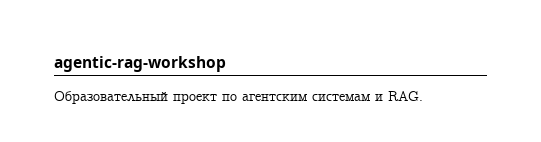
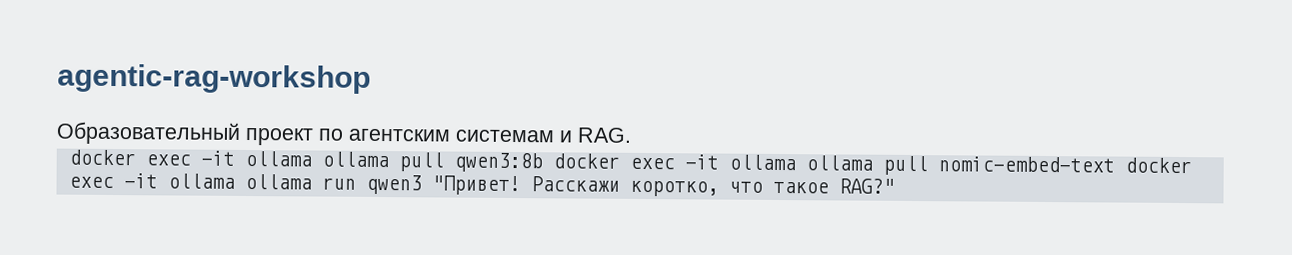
(423, 96) none -> [68,149,1192,176] [68,173,895,197] // docker exec -it ollama ollama pull qwen3:8b docker exec -it ollama ollama pull nomic-embed-text docker exec -it ollama ollama run qwen3 "Привет! Расскажи коротко, что такое RAG?"

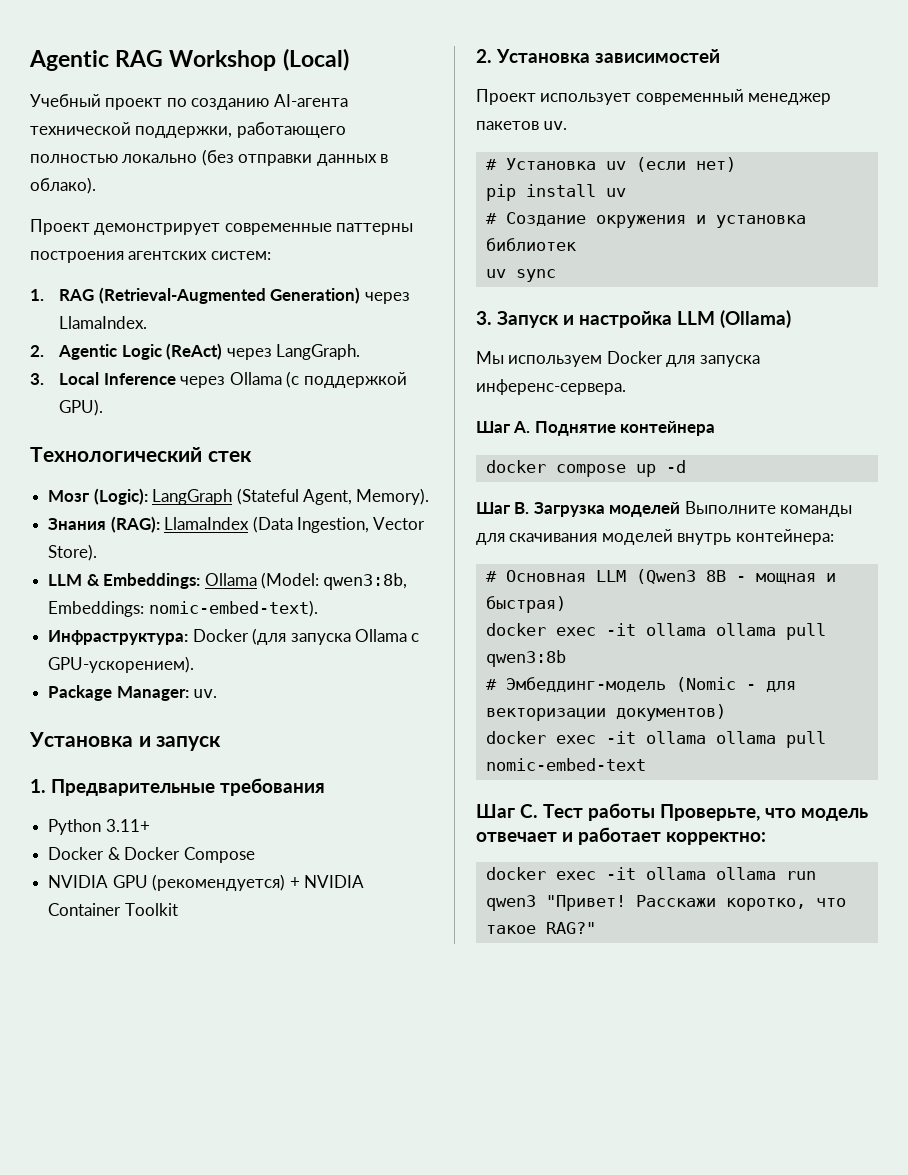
[57,63,371,94] [56,121,631,146] agentic-rag-workshop // Образовательный проект по агентским системам и RAG. -> [29,48,349,71] [30,94,348,110] [30,122,346,138] [30,149,389,166] [30,177,96,194] [30,219,414,235] [30,251,271,263] [30,287,410,304] [59,316,148,329] [30,343,361,360] [30,371,407,388] [59,399,104,416] [30,447,252,462] [48,488,430,505] [48,516,426,533] [48,544,98,561] [48,572,408,590] [48,600,318,617] [48,628,420,645] [48,656,195,673] [48,685,218,701] [29,732,222,751] [30,778,325,796] [48,819,150,835] [48,847,255,863] [48,874,364,891] [48,903,178,916] [476,49,720,63] [476,89,832,105] [476,121,568,130] [485,157,736,172] [485,184,626,201] [485,212,806,228] [485,238,576,251] [485,269,556,282] [476,310,791,328] [476,351,760,367] [476,379,626,395] [476,421,716,436] [485,460,686,477] [476,501,853,517] [476,529,834,545] [485,569,836,584] [485,596,566,613] Agentic RAG Workshop (Local) // Учебный проект по созданию AI-агента технической поддержки, работающего полностью локально (без отправки данных в облако). // Проект демонстрирует современные паттерны построения агентских систем: // 1. RAG (Retrieval-Augmented Generation) через LlamaIndex. // 2. Agentic Logic (ReAct) через LangGraph. // 3. Local Inference через Ollama (с поддержкой GPU). // Технологический стек // Мозг (Logic): LangGraph (Stateful Agent, Memory). // Знания (RAG): LlamaIndex (Data Ingestion, Vector Store). // LLM & Embeddings: Ollama (Model: qwen3:8b, Embeddings: nomic-embed-text). // Инфраструктура: Docker (для запуска Ollama с GPU-ускорением). // Package Manager: uv. // Установка и запуск // 1. Предварительные требования // Python 3.11+ // Docker & Docker Compose // NVIDIA GPU (рекомендуется) + NVIDIA Container Toolkit // 2. Установка зависимостей // Проект использует современный менеджер пакетов uv. // # Установка uv (если нет) // pip install uv // # Создание окружения и установка библиотек // uv sync // 3. Запуск и настройка LLM (Ollama) // Мы используем Docker для запуска инференс-сервера. // Шаг A. Поднятие контейнера // docker compose up -d // Шаг B. Загрузка моделей Выполните команды для скачивания моделей внутрь контейнера: // # Основная LLM (Qwen3 8B - мощная и быстрая)
(543, 162) none -> [485,677,796,692] [485,704,726,721] // # Эмбеддинг-модель (Nomic - для векторизации документов) //
(1115, 164) none -> [476,803,868,821] [476,827,766,845] // Шаг C. Тест работы Проверьте, что модель отвечает и работает корректно: //

